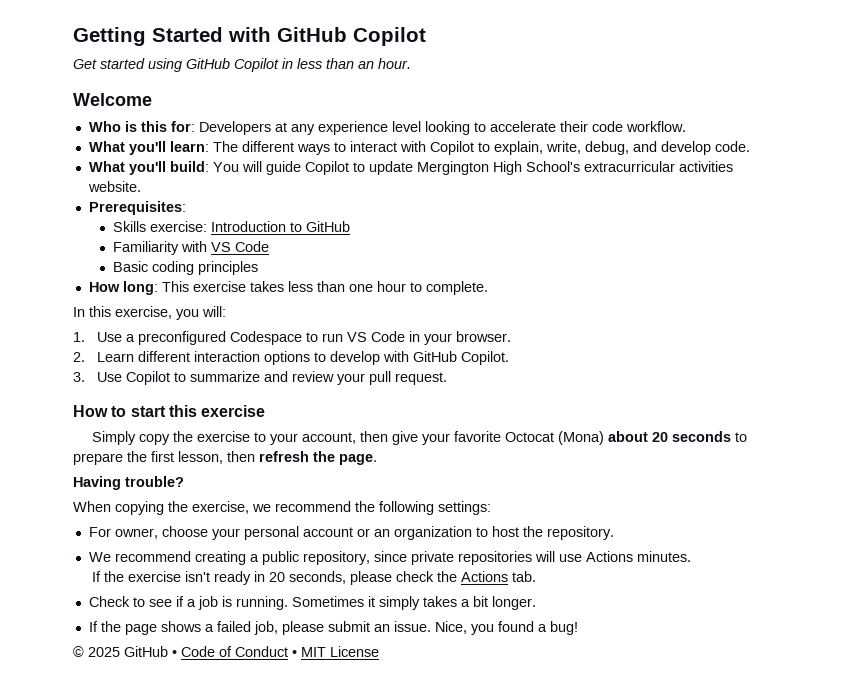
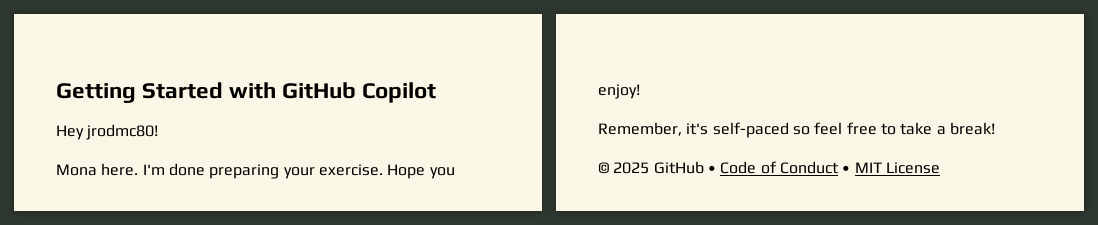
[73,58,411,72] [73,93,152,106] [88,121,686,135] [88,141,750,155] [88,161,733,175] [87,181,141,192] [88,201,186,215] [113,221,351,232] [113,241,270,255] [113,261,259,275] [88,281,488,295] [73,306,226,320] [73,331,512,345] [73,351,510,365] [73,371,448,385] [73,405,266,417] [91,431,747,445] [73,451,377,465] [73,476,184,490] [73,501,491,515] [88,526,614,540] [88,551,691,565] [91,571,536,585] [88,596,536,610] [88,621,578,635] Get started using GitHub Copilot in less than an hour. // Welcome // Who is this for: Developers at any experience level looking to accelerate their code workflow. // What you'll learn: The different ways to interact with Copilot to explain, write, debug, and develop code. // What you'll build: You will guide Copilot to update Mergington High School's extracurricular activities website. // Prerequisites: // Skills exercise: Introduction to GitHub // Familiarity with VS Code // Basic coding principles // How long: This exercise takes less than one hour to complete. // In this exercise, you will: // 1. Use a preconfigured Codespace to run VS Code in your browser. // 2. Learn different interaction options to develop with GitHub Copilot. // 3. Use Copilot to summarize and review your pull request. // How to start this exercise // Simply copy the exercise to your account, then give your favorite Octocat (Mona) about 20 seconds to prepare the first lesson, then refresh the page. // Having trouble? // When copying the exercise, we recommend the following settings: // For owner, choose your personal account or an organization to host the repository. // We recommend creating a public repository, since private repositories will use Actions minutes. // If the exercise isn't ready in 20 seconds, please check the Actions tab. // Check to see if a job is running. Sometimes it simply takes a bit longer. // If the page shows a failed job, please submit an issue. Nice, you found a bug! -> [56,124,159,140] [56,163,455,179] [598,84,640,99] [598,122,995,138] Hey jrodmc80! // Mona here. I'm done preparing your exercise. Hope you enjoy! // Remember, it's self-paced so feel free to take a break!

